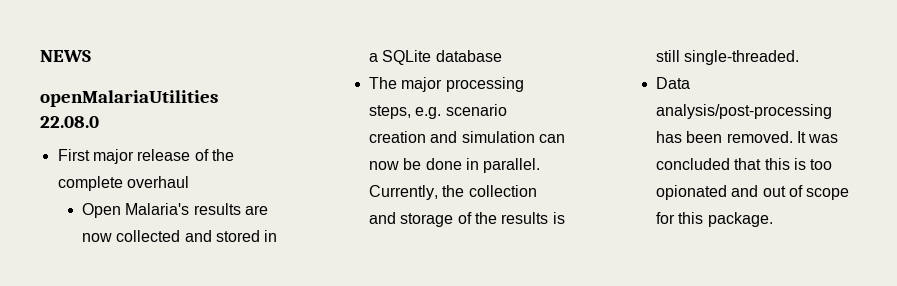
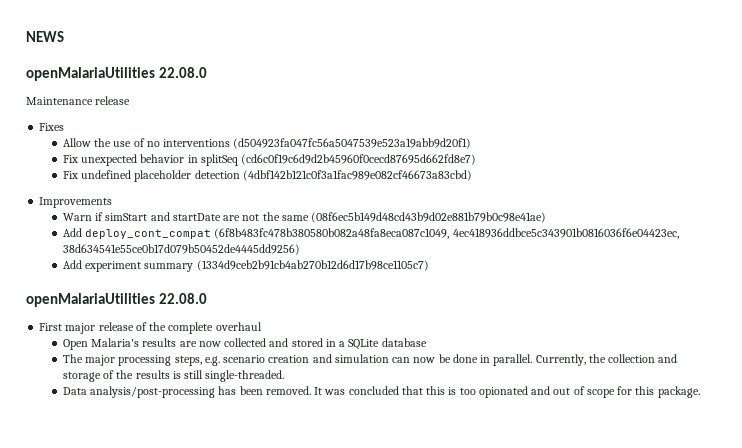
(99, 122) none -> [26,96,131,105] [39,123,65,131] [62,138,472,149] [62,154,477,166] [62,170,472,182] [39,197,113,208] [62,212,547,223] [62,228,679,239] [62,244,300,255] [62,260,429,272] [26,293,207,307] // Maintenance release // Fixes // Allow the use of no interventions (d504923fa047fc56a5047539e523a19abb9d20f1) // Fix unexpected behavior in splitSeq (cd6c0f19c6d9d2b45960f0cecd87695d662fd8e7) // Fix undefined placeholder detection (4dbf142b121c0f3a1fac989e082cf46673a83cbd) // Improvements // Warn if simStart and startDate are not the same (08f6ec5b149d48cd43b9d02e881b79b0c98e41ae) // Add deploy_cont_compat (6f8b483fc478b380580b082a48fa8eca087c1049, 4ec418936ddbce5c343901b0816036f6e04423ec, 38d634541e55ce0b17d079b50452de4445dd9256) // Add experiment summary (1334d9ceb2b91cb4ab270b12d6d17b98ce1105c7) // openMalariaUtilities 22.08.0

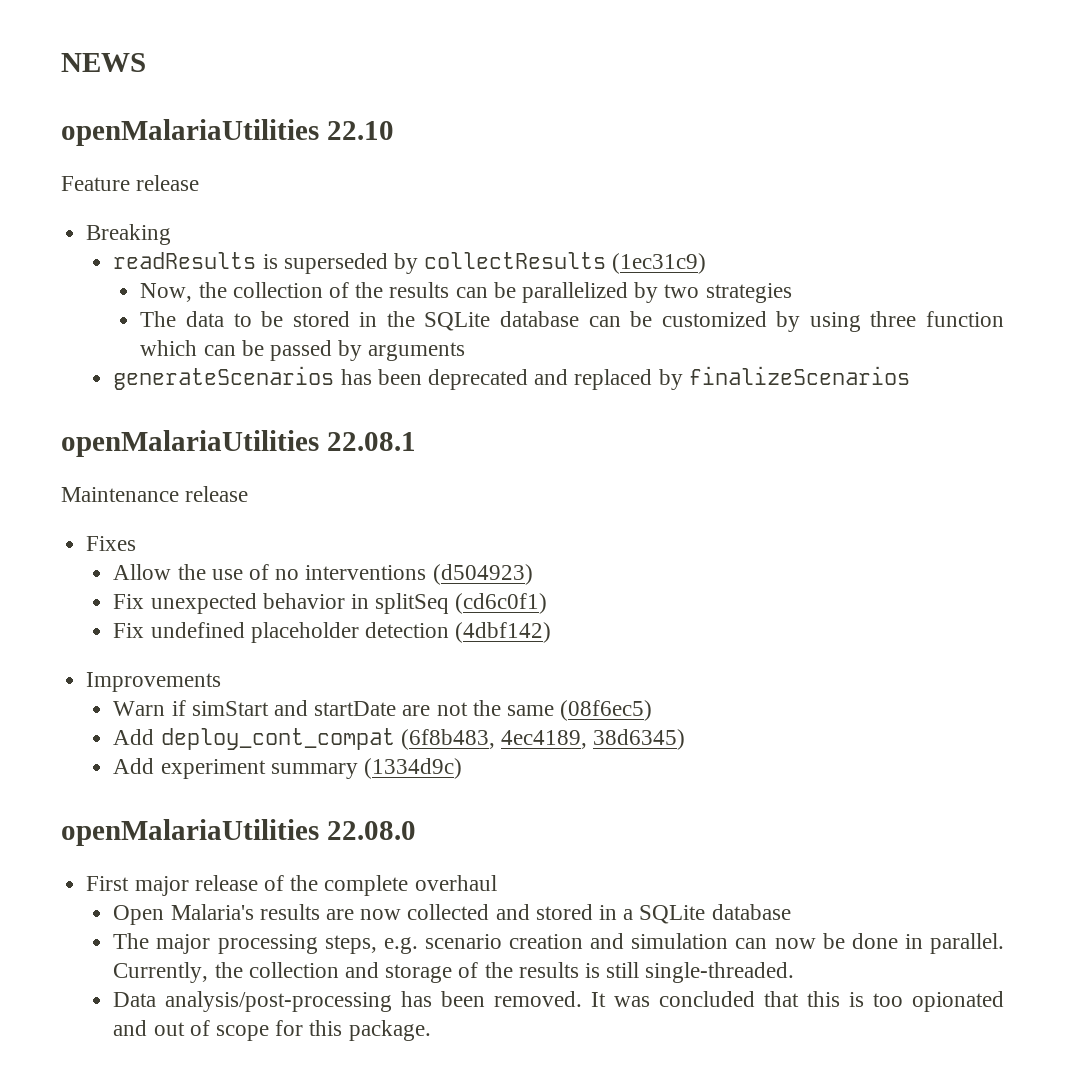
[158,67,207,78] 22.08.0 -> [326,121,394,140] [61,175,200,191] [86,224,172,245] [113,252,707,274] [140,282,792,303] [140,311,1005,332] [140,340,466,361] [113,366,910,390] [61,430,416,457] 22.10 // Feature release // Breaking // readResults is superseded by collectResults (1ec31c9) // Now, the collection of the results can be parallelized by two strategies // The data to be stored in the SQLite database can be customized by using three function which can be passed by arguments // generateScenarios has been deprecated and replaced by finalizeScenarios // openMalariaUtilities 22.08.1
[233,138,472,149] (d504923fa047fc56a5047539e523a19abb9d20f1) -> [432,564,533,585] (d504923)
[241,154,477,165] (cd6c0f19c6d9d2b45960f0cecd87695d662fd8e7) -> [455,593,548,614] (cd6c0f1)
[242,170,472,181] (4dbf142b121c0f3a1fac989e082cf46673a83cbd) -> [455,622,552,643] (4dbf142)
[311,212,547,223] (08f6ec5b149d48cd43b9d02e881b79b0c98e41ae) -> [560,700,653,721] (08f6ec5)
[214,228,679,239] [62,244,300,255] (6f8b483fc478b380580b082a48fa8eca087c1049, 4ec418936ddbce5c343901b0816036f6e04423ec, 38d634541e55ce0b17d079b50452de4445dd9256) -> [400,729,686,750] (6f8b483, 4ec4189, 38d6345)
[196,260,429,271] (1334d9ceb2b91cb4ab270b12d6d17b98ce1105c7) -> [363,758,462,779] (1334d9c)

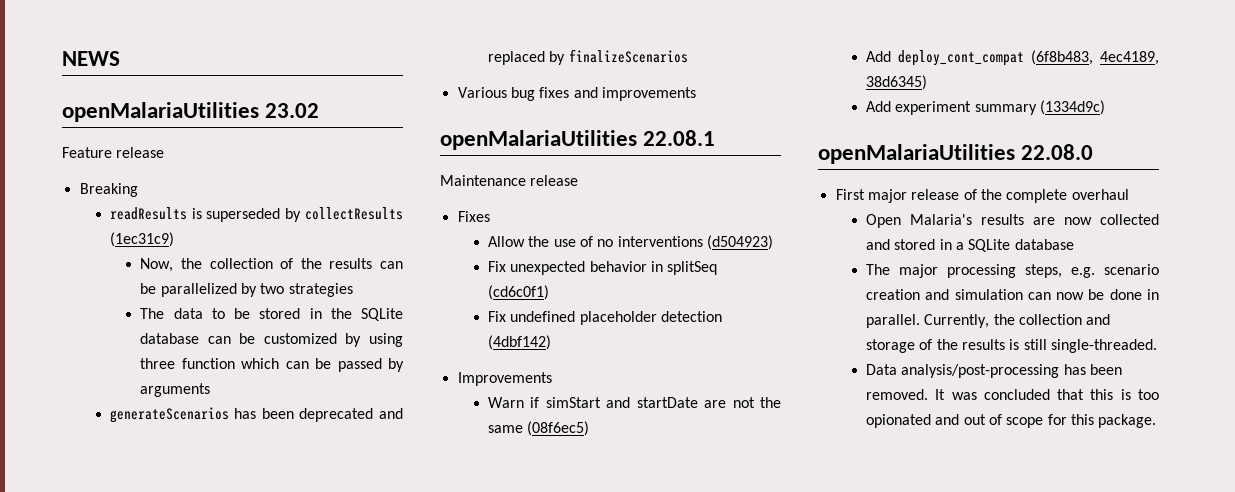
[326,121,394,140] 22.10 -> [265,103,320,118] 23.02
(910, 375) none -> [457,87,696,101] // Various bug fixes and improvements

